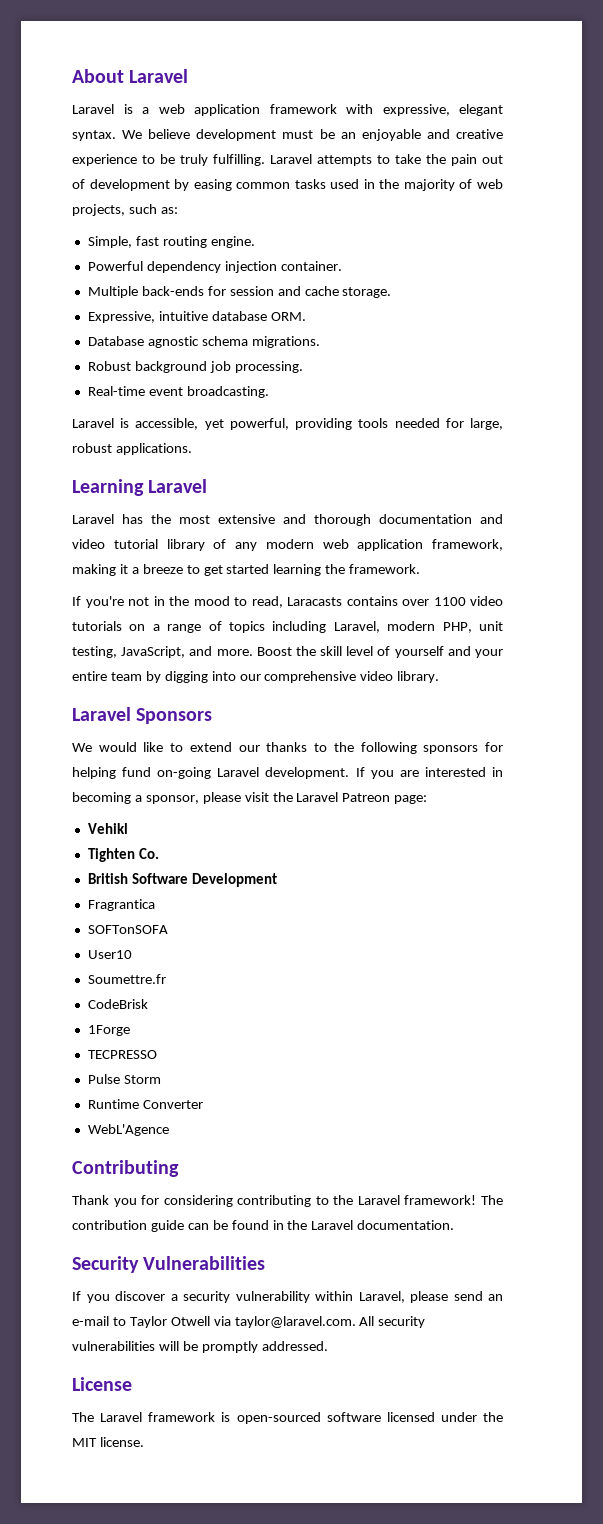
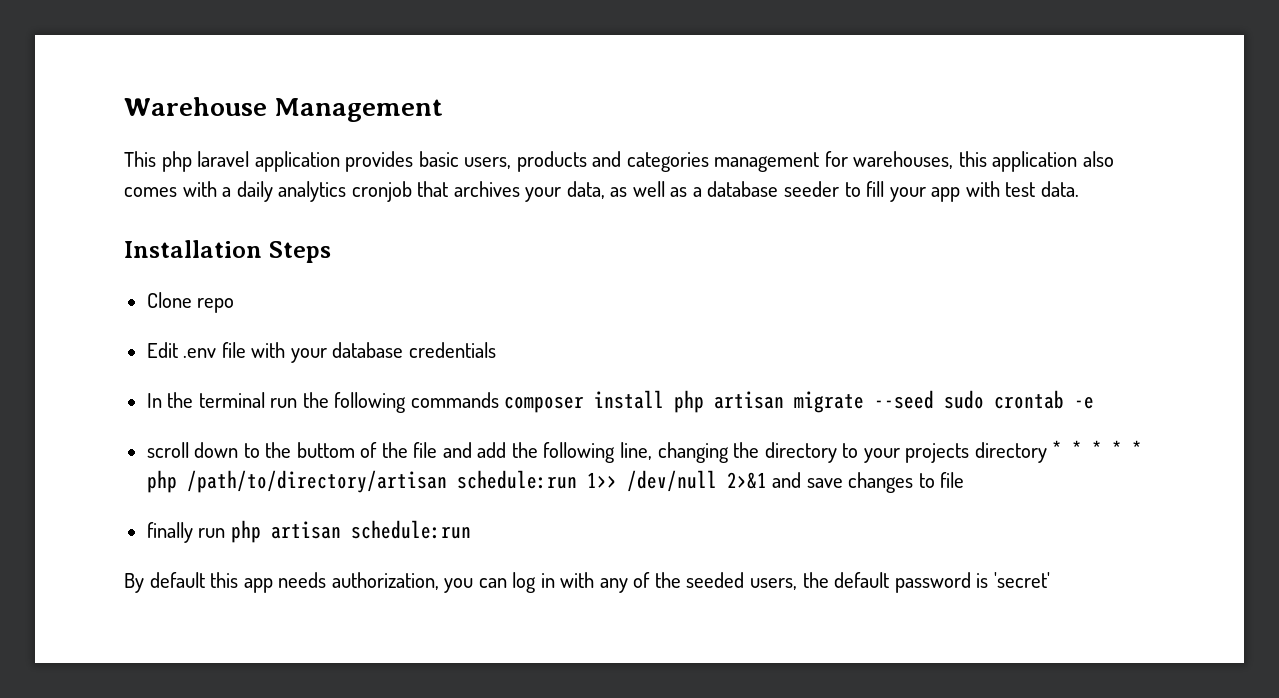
[72,69,189,83] [72,104,503,116] [72,129,503,141] [72,154,503,166] [72,179,504,191] [72,204,178,216] [87,236,255,248] [87,261,342,273] [87,286,392,298] [87,311,306,323] [87,336,320,348] [87,361,303,373] [87,386,269,398] [72,418,503,430] [72,443,192,455] [72,479,208,496] [72,514,503,526] [72,539,503,551] [72,564,421,576] [72,596,503,608] [72,621,503,633] [72,646,504,658] [72,671,440,683] [72,707,213,724] [72,742,504,754] [72,767,503,779] [72,792,428,804] [87,823,128,834] [87,848,159,862] [87,873,277,887] [87,899,155,911] [87,925,168,934] [87,950,132,959] [87,974,166,984] [87,999,148,1009] [87,1025,130,1036] [87,1050,157,1059] [87,1074,161,1084] [87,1099,203,1109] [87,1124,169,1136] [72,1160,179,1177] [72,1195,503,1207] [72,1220,455,1232] [72,1256,266,1273] [72,1291,503,1303] [72,1316,426,1328] [72,1341,328,1353] [72,1377,132,1391] [72,1412,503,1424] [72,1437,144,1447] About Laravel // Laravel is a web application framework with expressive, elegant syntax. We believe development must be an enjoyable and creative experience to be truly fulfilling. Laravel attempts to take the pain out of development by easing common tasks used in the majority of web projects, such as: // Simple, fast routing engine. // Powerful dependency injection container. // Multiple back-ends for session and cache storage. // Expressive, intuitive database ORM. // Database agnostic schema migrations. // Robust background job processing. // Real-time event broadcasting. // Laravel is accessible, yet powerful, providing tools needed for large, robust applications. // Learning Laravel // Laravel has the most extensive and thorough documentation and video tutorial library of any modern web application framework, making it a breeze to get started learning the framework. // If you're not in the mood to read, Laracasts contains over 1100 video tutorials on a range of topics including Laravel, modern PHP, unit testing, JavaScript, and more. Boost the skill level of yourself and your entire team by digging into our comprehensive video library. // Laravel Sponsors // We would like to extend our thanks to the following sponsors for helping fund on-going Laravel development. If you are interested in becoming a sponsor, please visit the Laravel Patreon page: // Vehikl // Tighten Co. // British Software Development // Fragrantica // SOFTonSOFA // User10 // Soumettre.fr // CodeBrisk // 1Forge // TECPRESSO // Pulse Storm // Runtime Converter // WebL'Agence // Contributing // Thank you for considering contributing to the Laravel framework! The contribution guide can be found in the Laravel documentation. // Security Vulnerabilities // If you discover a security vulnerability within Laravel, please send an e-mail to Taylor Otwell via taylor@laravel.com. All security vulnerabilities will be promptly addressed. // License // The Laravel framework is open-sourced software licensed under the MIT license. -> [124,97,444,122] [124,151,1115,172] [124,181,1079,202] [124,240,331,263] [146,292,235,313] [146,342,496,363] [146,390,1095,413] [146,440,1143,463] [146,470,965,493] [146,520,471,543] [124,572,1050,593] Warehouse Management // This php laravel application provides basic users, products and categories management for warehouses, this application also comes with a daily analytics cronjob that archives your data, as well as a database seeder to fill your app with test data. // Installation Steps // Clone repo // Edit .env file with your database credentials // In the terminal run the following commands composer install php artisan migrate --seed sudo crontab -e // scroll down to the buttom of the file and add the following line, changing the directory to your projects directory * * * * * php /path/to/directory/artisan schedule:run 1>> /dev/null 2>&1 and save changes to file // finally run php artisan schedule:run // By default this app needs authorization, you can log in with any of the seeded users, the default password is 'secret'

